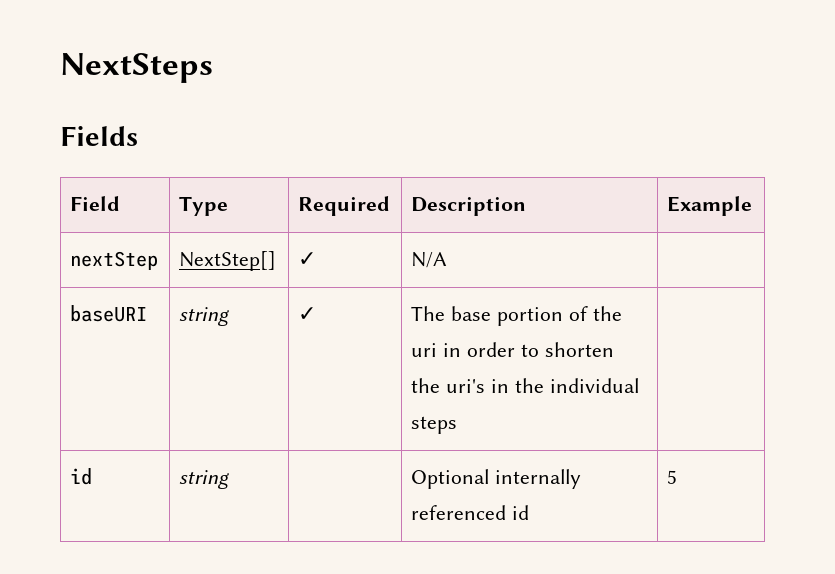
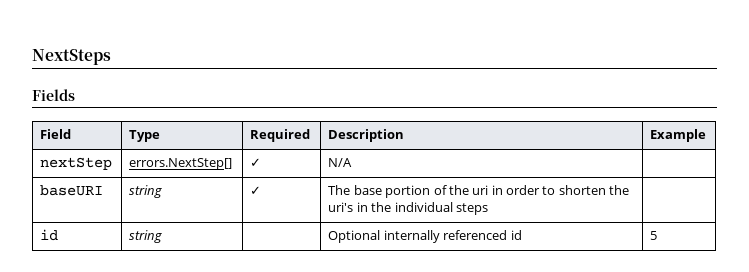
[179,251,277,271] NextStep[] -> [129,158,233,170] errors.NextStep[]

